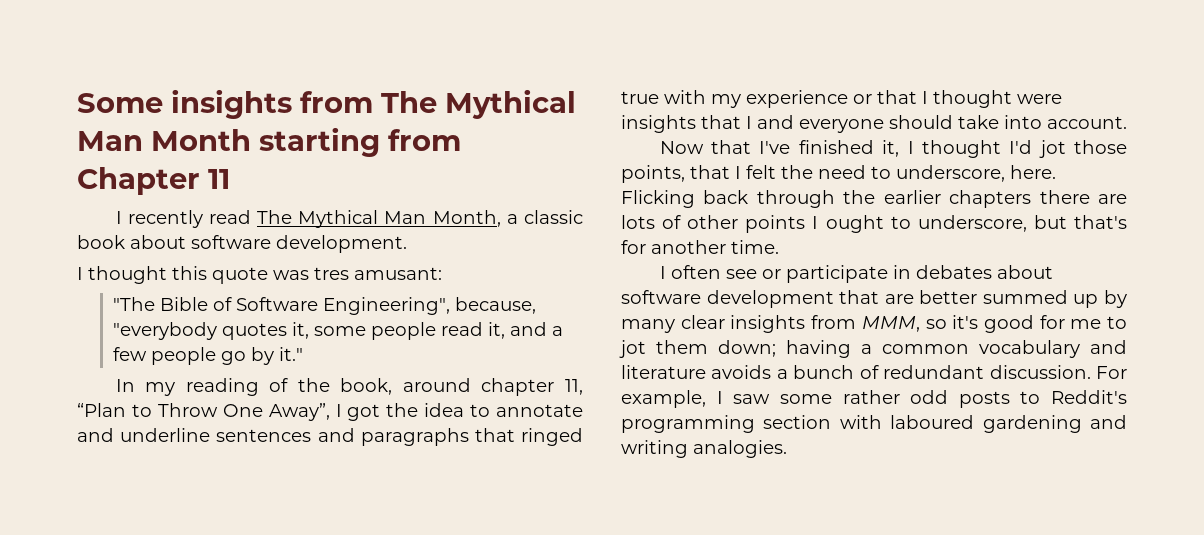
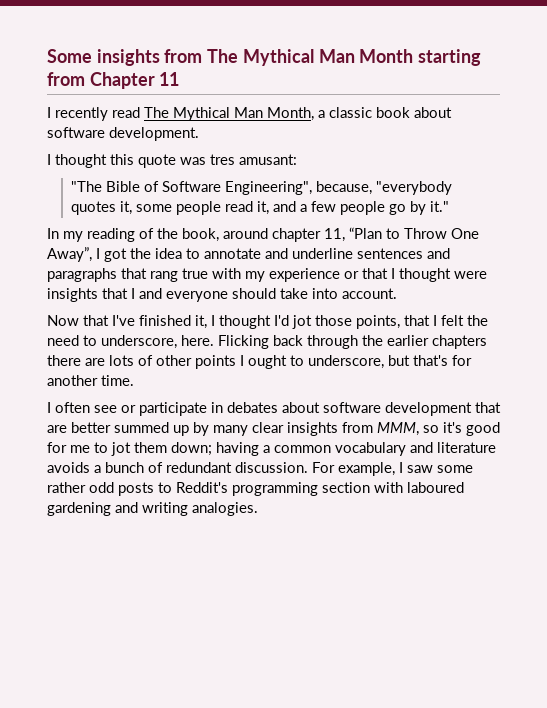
[521,428,583,446] ringed -> [150,271,178,282] rang

